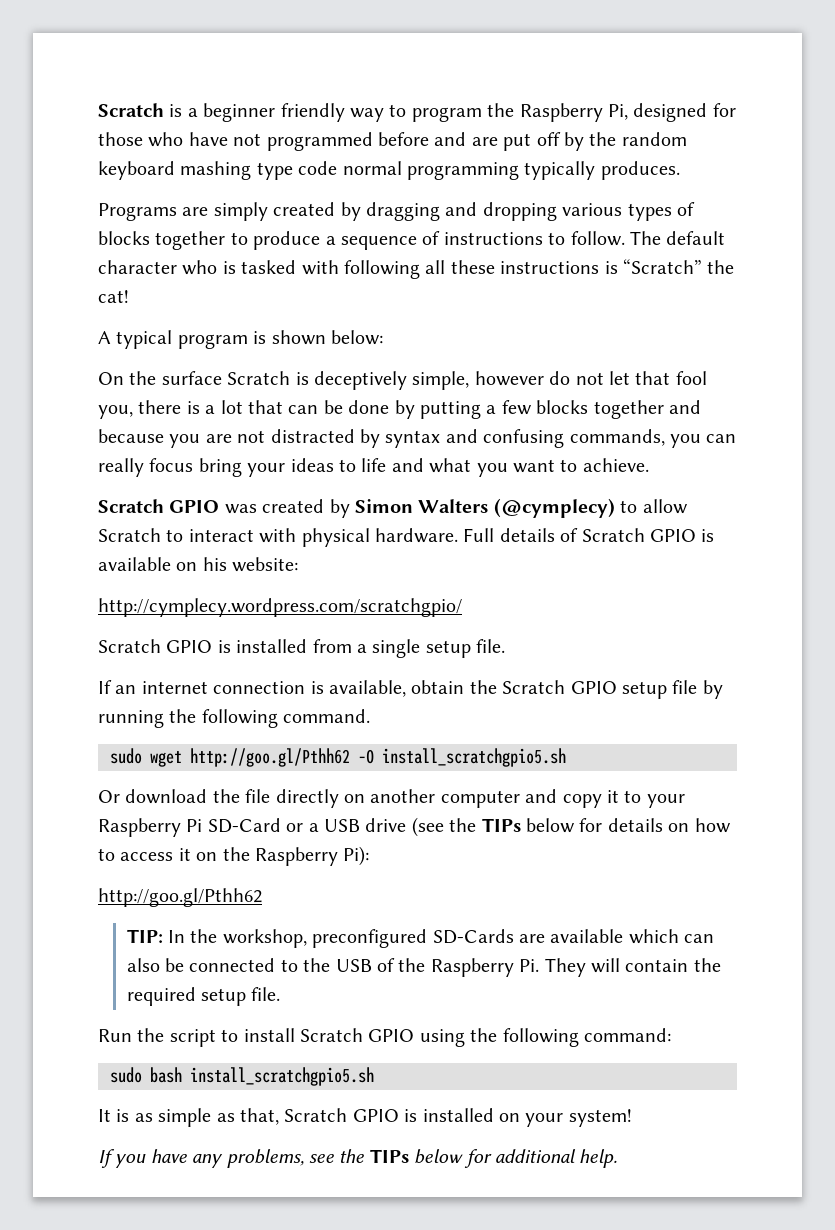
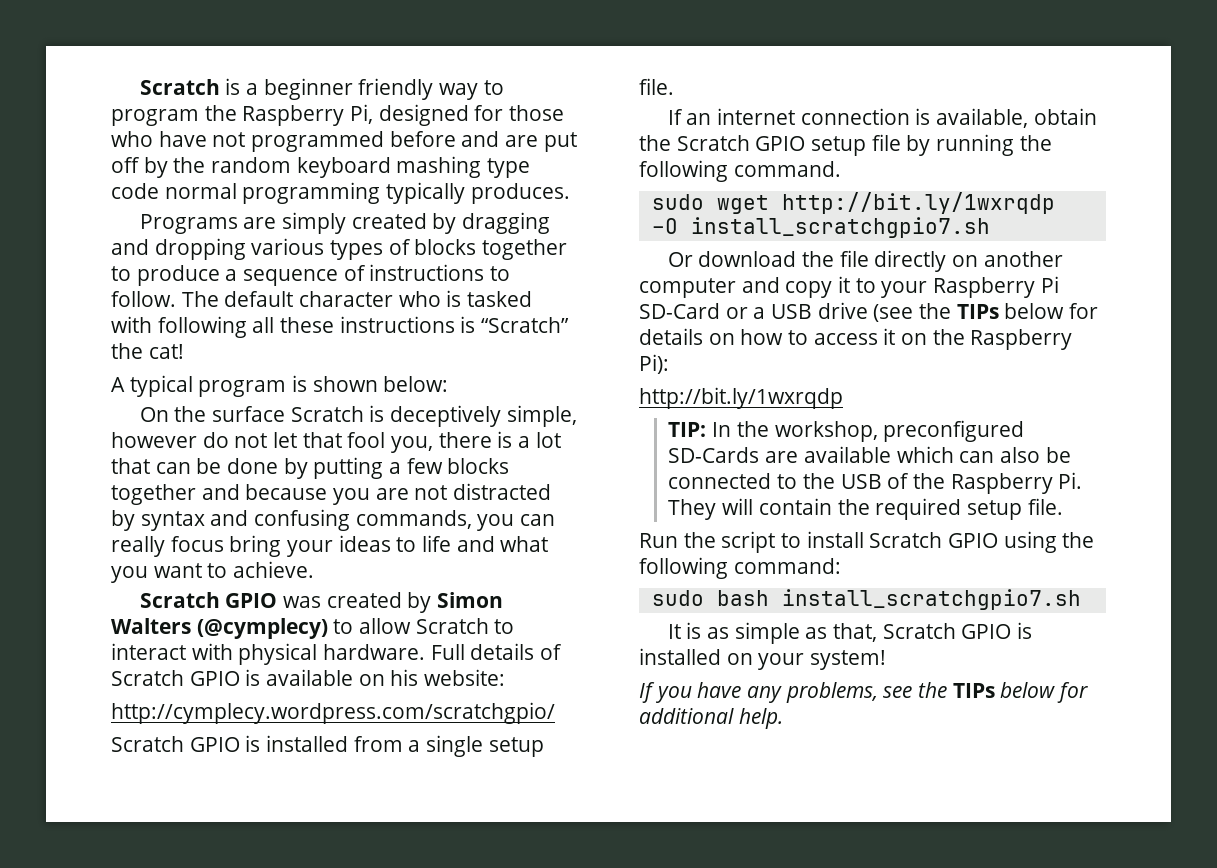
[190,748,566,767] http://goo.gl/Pthh62 –O install_scratchgpio5.sh -> [781,192,1055,214] [651,217,990,238] http://bit.ly/1wxrqdp –O install_scratchgpio7.sh
[98,888,262,907] http://goo.gl/Pthh62 -> [639,387,843,409] http://bit.ly/1wxrqdp
[190,1067,374,1086] install_scratchgpio5.sh -> [781,589,1081,610] install_scratchgpio7.sh

